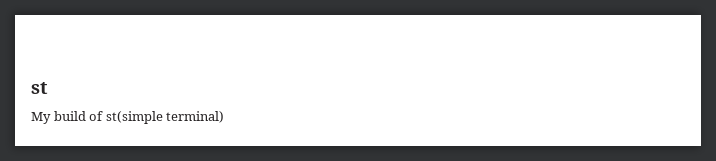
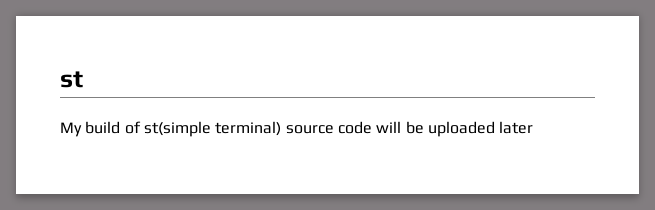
(225, 117) none -> [285,121,534,137] source code will be uploaded later

